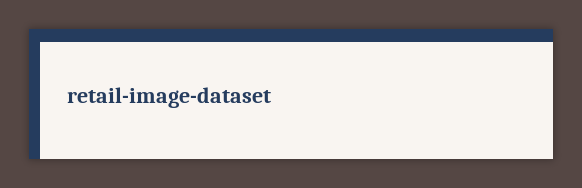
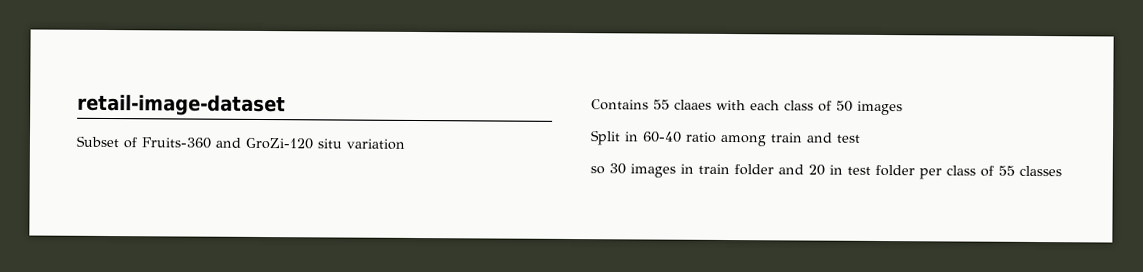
(271, 97) none -> [76,135,405,150] [591,99,903,116] [590,130,861,147] [590,163,1062,180] // Subset of Fruits-360 and GroZi-120 situ variation // Contains 55 claaes with each class of 50 images // Split in 60-40 ratio among train and test // so 30 images in train folder and 20 in test folder per class of 55 classes

